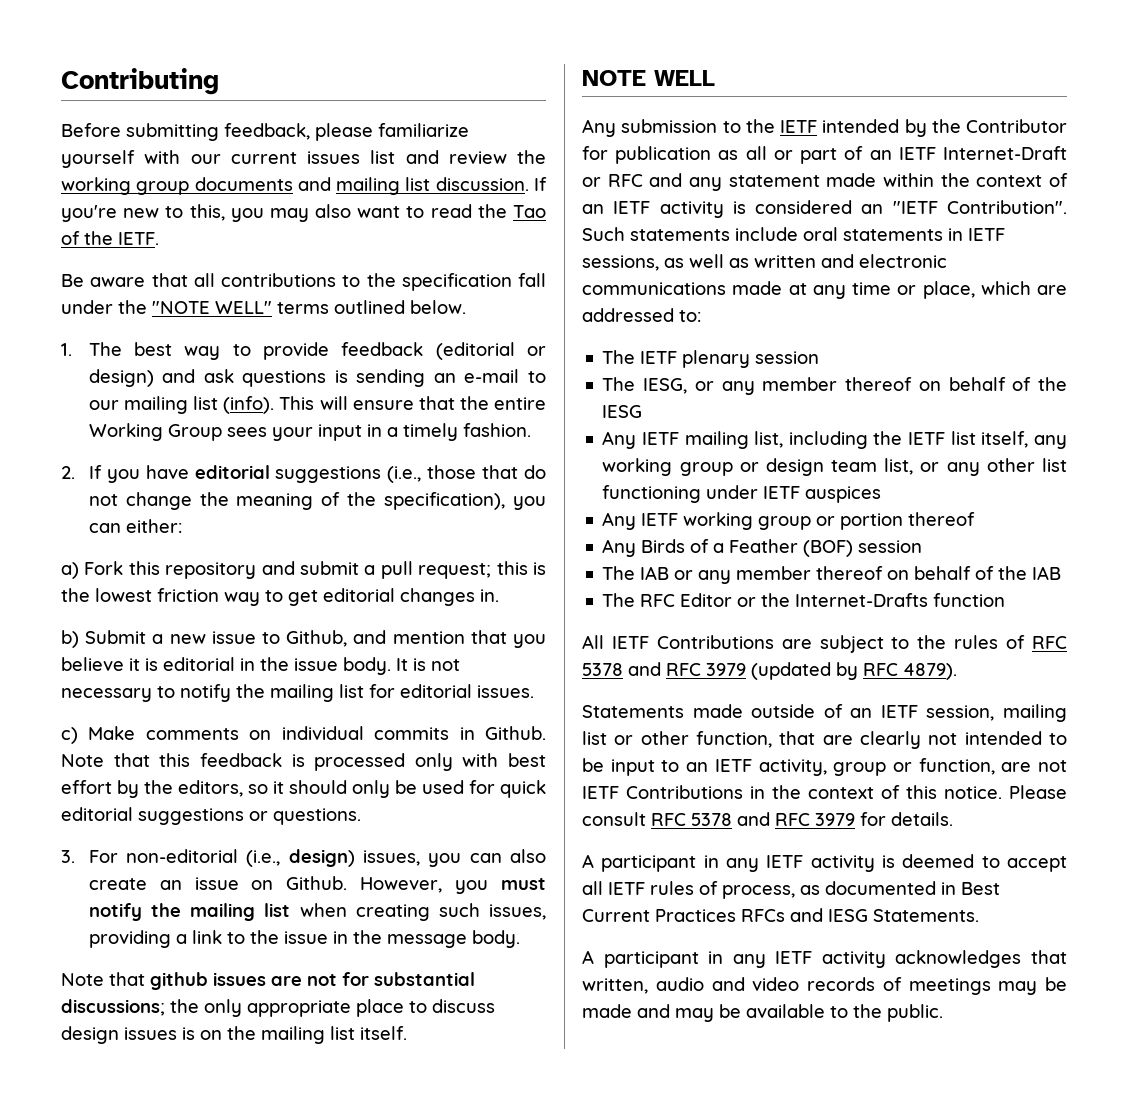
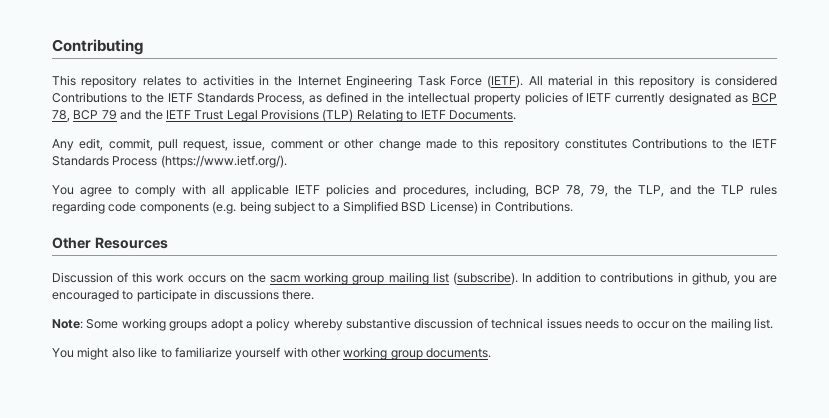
[61,123,469,141] [61,150,546,168] [61,177,547,195] [61,204,546,222] [61,231,159,245] [61,273,546,291] [61,300,466,314] [61,342,546,360] [88,369,547,387] [88,396,546,414] [88,423,531,441] [61,465,547,483] [88,492,547,510] [88,519,182,533] [61,561,546,579] [61,588,499,606] [61,630,546,648] [61,657,460,675] [61,684,534,702] [61,726,546,744] [61,753,546,771] [61,780,546,798] [61,807,361,825] [61,849,546,867] [88,876,546,894] [88,903,546,921] [88,930,520,948] [61,972,475,990] [61,999,495,1017] [61,1026,407,1044] [582,70,715,86] [582,119,1067,137] [582,146,1067,164] [582,173,1068,191] [582,200,1067,218] [582,227,1005,241] [582,254,947,271] [582,281,1067,299] [582,308,701,322] [602,350,820,368] [602,377,1067,395] [602,405,643,418] [602,431,1067,449] [602,458,1067,476] [602,485,882,503] [602,512,976,530] [602,539,923,557] [602,566,1062,584] [602,593,1006,607] [582,635,1067,653] [582,662,957,680] [582,704,1067,722] [582,731,1067,749] [582,758,1067,776] [582,785,1067,799] [582,812,953,826] [582,854,1067,872] [582,881,1000,899] [582,908,979,922] [582,950,1067,968] [582,977,1067,995] [582,1004,943,1022] Before submitting feedback, please familiarize yourself with our current issues list and review the working group documents and mailing list discussion. If you're new to this, you may also want to read the Tao of the IETF. // Be aware that all contributions to the specification fall under the "NOTE WELL" terms outlined below. // 1. The best way to provide feedback (editorial or design) and ask questions is sending an e-mail to our mailing list (info). This will ensure that the entire Working Group sees your input in a timely fashion. // 2. If you have editorial suggestions (i.e., those that do not change the meaning of the specification), you can either: // a) Fork this repository and submit a pull request; this is the lowest friction way to get editorial changes in. // b) Submit a new issue to Github, and mention that you believe it is editorial in the issue body. It is not necessary to notify the mailing list for editorial issues. // c) Make comments on individual commits in Github. Note that this feedback is processed only with best effort by the editors, so it should only be used for quick editorial suggestions or questions. // 3. For non-editorial (i.e., design) issues, you can also create an issue on Github. However, you must notify the mailing list when creating such issues, providing a link to the issue in the message body. // Note that github issues are not for substantial discussions; the only appropriate place to discuss design issues is on the mailing list itself. // NOTE WELL // Any submission to the IETF intended by the Contributor for publication as all or part of an IETF Internet-Draft or RFC and any statement made within the context of an IETF activity is considered an "IETF Contribution". Such statements include oral statements in IETF sessions, as well as written and electronic communications made at any time or place, which are addressed to: // The IETF plenary session // The IESG, or any member thereof on behalf of the IESG // Any IETF mailing list, including the IETF list itself, any working group or design team list, or any other list functioning under IETF auspices // Any IETF working group or portion thereof // Any Birds of a Feather (BOF) session // The IAB or any member thereof on behalf of the IAB // The RFC Editor or the Internet-Drafts function // All IETF Contributions are subject to the rules of RFC 5378 and RFC 3979 (updated by RFC 4879). // Statements made outside of an IETF session, mailing list or other function, that are clearly not intended to be input to an IETF activity, group or function, are not IETF Contributions in the context of this notice. Please consult RFC 5378 and RFC 3979 for details. // A participant in any IETF activity is deemed to accept all IETF rules of process, as documented in Best Current Practices RFCs and IESG Statements. // A participant in any IETF activity acknowledges that written, audio and video records of meetings may be made and may be available to the public. -> [52,75,778,88] [52,92,778,105] [52,109,516,122] [52,138,778,151] [52,155,287,168] [52,184,777,197] [52,201,573,214] [52,237,168,249] [52,272,777,285] [52,289,314,302] [52,318,774,331] [52,347,492,360] This repository relates to activities in the Internet Engineering Task Force (IETF). All material in this repository is considered Contributions to the IETF Standards Process, as defined in the intellectual property policies of IETF currently designated as BCP 78, BCP 79 and the IETF Trust Legal Provisions (TLP) Relating to IETF Documents. // Any edit, commit, pull request, issue, comment or other change made to this repository constitutes Contributions to the IETF Standards Process (https://www.ietf.org/). // You agree to comply with all applicable IETF policies and procedures, including, BCP 78, 79, the TLP, and the TLP rules regarding code components (e.g. being subject to a Simplified BSD License) in Contributions. // Other Resources // Discussion of this work occurs on the sacm working group mailing list (subscribe). In addition to contributions in github, you are encouraged to participate in discussions there. // Note: Some working groups adopt a policy whereby substantive discussion of technical issues needs to occur on the mailing list. // You might also like to familiarize yourself with other working group documents.

